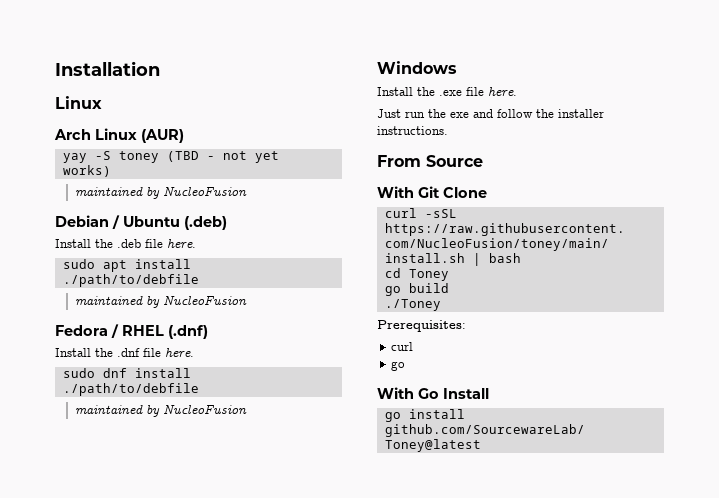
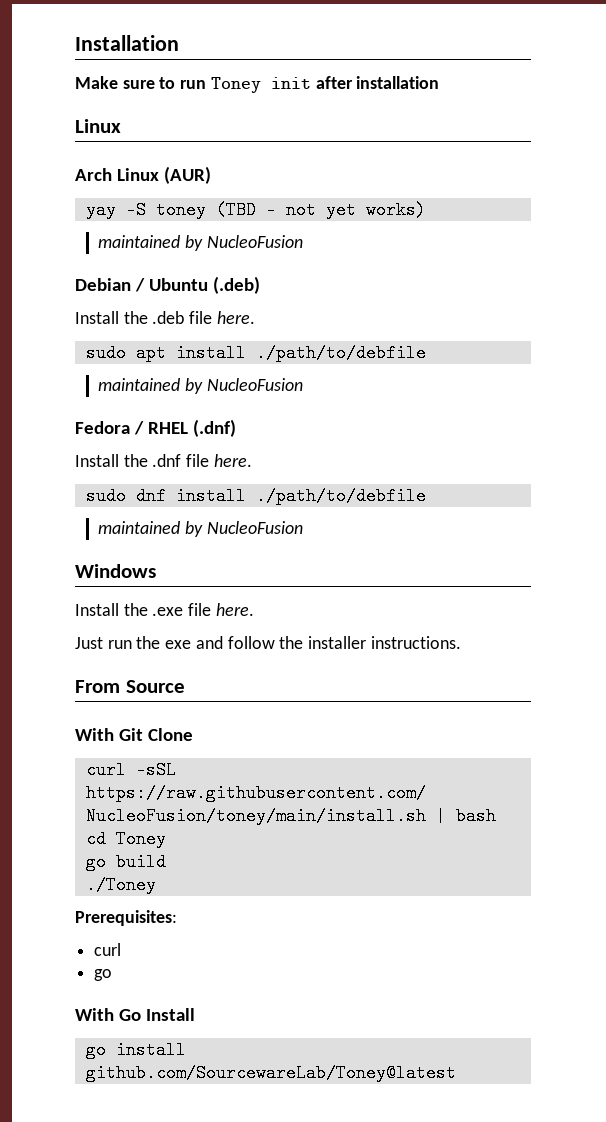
(160, 68) none -> [75,76,440,93] // Make sure to run Toney init after installation

